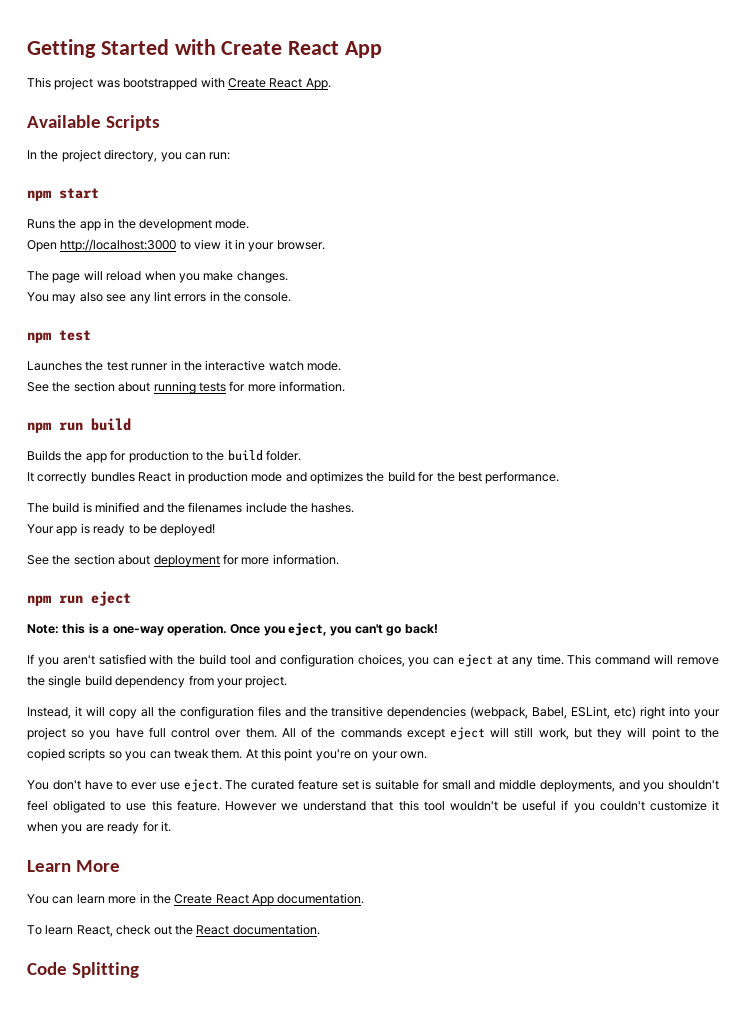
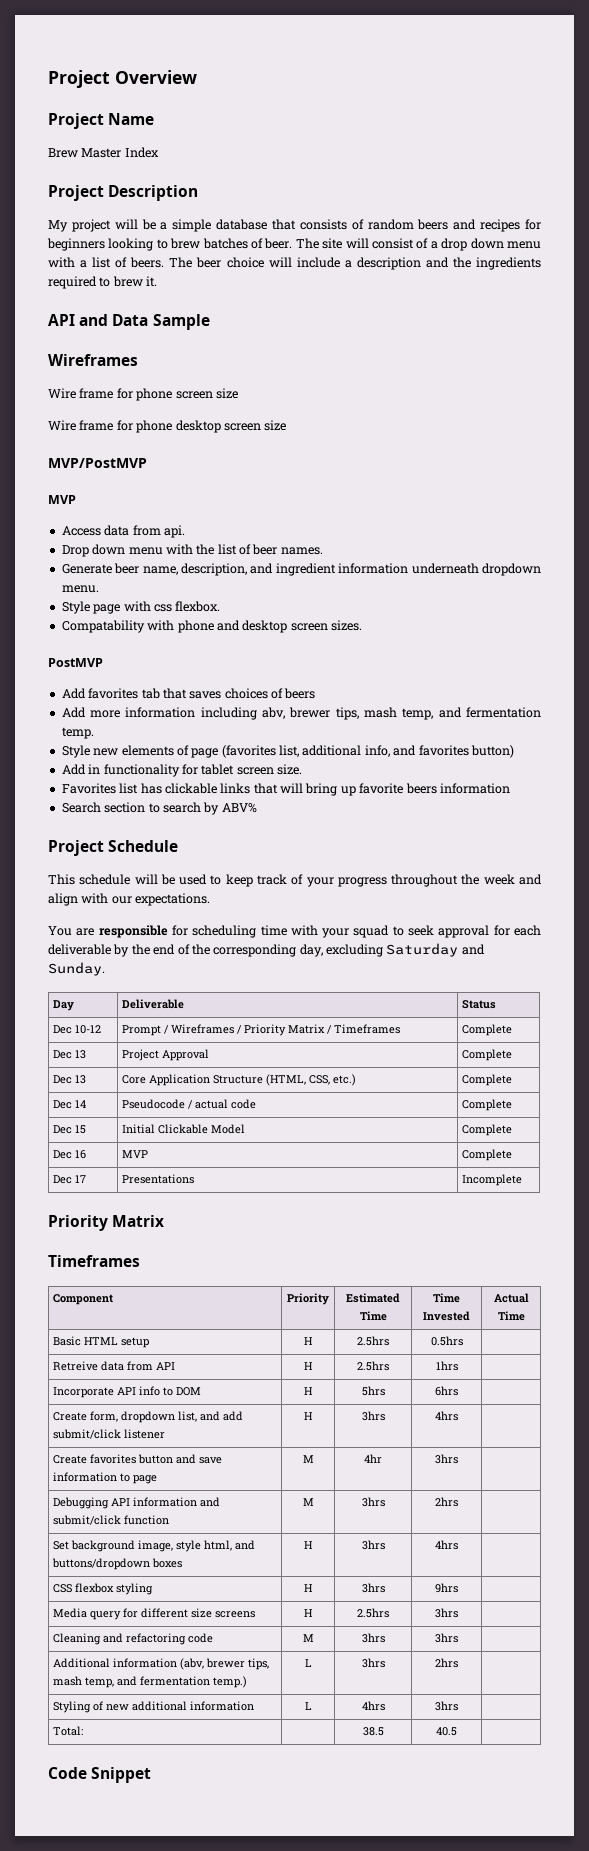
[27,39,383,58] [27,77,331,90] [27,115,160,131] [27,149,231,162] [27,188,99,201] [27,218,250,231] [27,239,325,252] [27,270,288,283] [27,291,292,304] [27,330,91,343] [27,360,341,371] [27,381,345,394] [27,418,131,433] [27,450,301,463] [27,471,560,484] [27,502,355,513] [27,523,216,536] [27,554,339,567] [27,591,131,606] [27,623,438,636] [27,654,720,667] [27,675,288,688] [27,706,721,719] [27,727,720,740] [27,748,427,761] [27,779,719,792] [27,800,719,813] [27,821,171,834] [27,860,120,872] [27,893,365,906] [27,924,320,937] Getting Started with Create React App // This project was bootstrapped with Create React App. // Available Scripts // In the project directory, you can run: // npm start // Runs the app in the development mode. // Open http://localhost:3000 to view it in your browser. // The page will reload when you make changes. // You may also see any lint errors in the console. // npm test // Launches the test runner in the interactive watch mode. // See the section about running tests for more information. // npm run build // Builds the app for production to the build folder. // It correctly bundles React in production mode and optimizes the build for the best performance. // The build is minified and the filenames include the hashes. // Your app is ready to be deployed! // See the section about deployment for more information. // npm run eject // Note: this is a one-way operation. Once you eject, you can't go back! // If you aren't satisfied with the build tool and configuration choices, you can eject at any time. This command will remove the single build dependency from your project. // Instead, it will copy all the configuration files and the transitive dependencies (webpack, Babel, ESLint, etc) right into your project so you have full control over them. All of the commands except eject will still work, but they will point to the copied scripts so you can tweak them. At this point you're on your own. // You don't have to ever use eject. The curated feature set is suitable for small and middle deployments, and you shouldn't feel obligated to use this feature. However we understand that this tool wouldn't be useful if you couldn't customize it when you are ready for it. // Learn More // You can learn more in the Create React App documentation. // To learn React, check out the React documentation. -> [48,70,197,88] [48,113,155,129] [48,147,159,158] [48,185,199,201] [48,219,541,232] [47,238,541,251] [48,257,541,270] [48,276,158,289] [48,314,210,330] [48,354,138,366] [48,388,238,401] [48,420,287,433] [48,458,147,468] [48,495,76,504] [61,525,185,538] [61,544,323,557] [61,563,541,576] [61,585,99,593] [61,601,221,614] [61,620,362,633] [48,658,103,667] [61,688,316,699] [61,707,541,720] [61,727,94,739] [61,745,514,758] [61,764,302,777] [61,783,510,796] [61,802,257,815] [48,840,179,856] [48,874,542,887] [48,893,211,906] [48,925,542,938] [48,943,485,957] [48,962,105,976] [53,1000,75,1011] [122,999,185,1009] [462,1000,497,1009] [53,1025,102,1034] [122,1024,401,1036] [462,1024,513,1036] [53,1050,87,1059] [122,1049,210,1061] [462,1049,513,1061] [53,1075,87,1084] [122,1074,357,1086] [462,1074,513,1086] [53,1100,87,1109] [122,1099,257,1109] [462,1099,513,1111] [53,1125,87,1134] [122,1124,246,1134] [462,1124,513,1136] [53,1150,87,1159] [122,1150,149,1158] [462,1149,513,1161] [53,1175,87,1184] [122,1174,195,1184] [462,1174,523,1186] [48,1215,165,1231] [48,1255,140,1267] [53,1294,114,1305] [287,1293,329,1305] [346,1293,400,1303] [359,1311,387,1321] [433,1293,460,1303] [423,1311,470,1321] [493,1293,529,1303] [497,1311,525,1321] [53,1336,150,1348] [304,1337,313,1345] [357,1336,389,1346] [430,1336,463,1346] [53,1361,176,1371] [304,1362,313,1370] [357,1361,389,1371] [435,1361,458,1371] [53,1386,202,1398] [304,1387,313,1395] [361,1386,385,1396] [435,1386,458,1396] [53,1411,244,1423] [53,1429,166,1439] [304,1412,313,1420] [361,1411,385,1421] [435,1411,458,1421] [53,1454,223,1464] [53,1472,158,1484] [302,1455,314,1463] [364,1454,382,1463] [435,1454,458,1464] [53,1497,221,1509] [53,1515,170,1525] [302,1498,314,1506] [361,1497,385,1507] [435,1497,458,1507] [53,1540,256,1552] [52,1558,183,1570] [304,1541,313,1549] [361,1540,385,1550] [435,1540,458,1550] [53,1583,154,1595] [304,1584,313,1592] [361,1583,385,1593] [435,1583,458,1593] [53,1608,256,1620] [304,1609,313,1617] [357,1608,389,1618] [435,1608,458,1618] [53,1633,214,1645] [302,1634,314,1642] [361,1633,385,1643] [435,1633,458,1643] [53,1658,270,1670] [53,1676,248,1688] [304,1659,312,1667] [361,1658,385,1668] [435,1658,458,1668] [53,1701,255,1713] [304,1702,312,1710] [361,1701,385,1711] [435,1701,458,1711] [53,1726,84,1736] [362,1727,384,1736] [436,1727,457,1736] Project Overview // Project Name // Brew Master Index // Project Description // My project will be a simple database that consists of random beers and recipes for beginners looking to brew batches of beer. The site will consist of a drop down menu with a list of beers. The beer choice will include a description and the ingredients required to brew it. // API and Data Sample // Wireframes // Wire frame for phone screen size // Wire frame for phone desktop screen size // MVP/PostMVP // MVP // Access data from api. // Drop down menu with the list of beer names. // Generate beer name, description, and ingredient information underneath dropdown menu. // Style page with css flexbox. // Compatability with phone and desktop screen sizes. // PostMVP // Add favorites tab that saves choices of beers // Add more information including abv, brewer tips, mash temp, and fermentation temp. // Style new elements of page (favorites list, additional info, and favorites button) // Add in functionality for tablet screen size. // Favorites list has clickable links that will bring up favorite beers information // Search section to search by ABV% // Project Schedule // This schedule will be used to keep track of your progress throughout the week and align with our expectations. // You are responsible for scheduling time with your squad to seek approval for each deliverable by the end of the corresponding day, excluding Saturday and Sunday. // Day | Deliverable | Status // Dec 10-12 | Prompt / Wireframes / Priority Matrix / Timeframes | Complete // Dec 13 | Project Approval | Complete // Dec 13 | Core Application Structure (HTML, CSS, etc.) | Complete // Dec 14 | Pseudocode / actual code | Complete // Dec 15 | Initial Clickable Model | Complete // Dec 16 | MVP | Complete // Dec 17 | Presentations | Incomplete // Priority Matrix // Timeframes // Component | Priority | Estimated Time | Time Invested | Actual Time // Basic HTML setup | H | 2.5hrs | 0.5hrs | // Retreive data from API | H | 2.5hrs | 1hrs | // Incorporate API info to DOM | H | 5hrs | 6hrs | // Create form, dropdown list, and add submit/click listener | H | 3hrs | 4hrs | // Create favorites button and save information to page | M | 4hr | 3hrs | // Debugging API information and submit/click function | M | 3hrs | 2hrs | // Set background image, style html, and buttons/dropdown boxes | H | 3hrs | 4hrs | // CSS flexbox styling | H | 3hrs | 9hrs | // Media query for different size screens | H | 2.5hrs | 3hrs | // Cleaning and refactoring code | M | 3hrs | 3hrs | // Additional information (abv, brewer tips, mash temp, and fermentation temp.) | L | 3hrs | 2hrs | // Styling of new additional information | L | 4hrs | 3hrs | // Total: | | 38.5 | 40.5 |
[71,962,139,978] Splitting -> [91,1767,152,1783] Snippet

